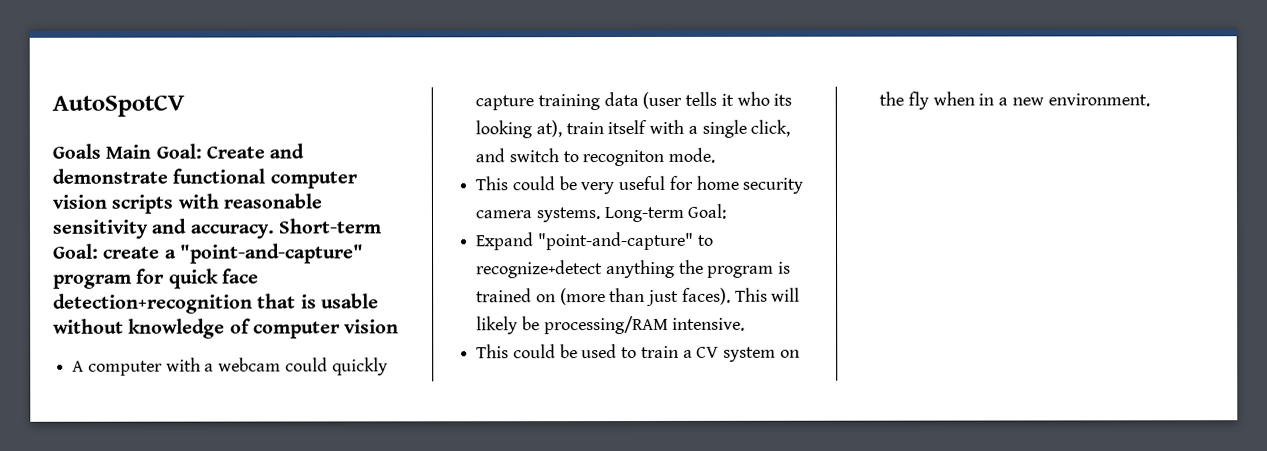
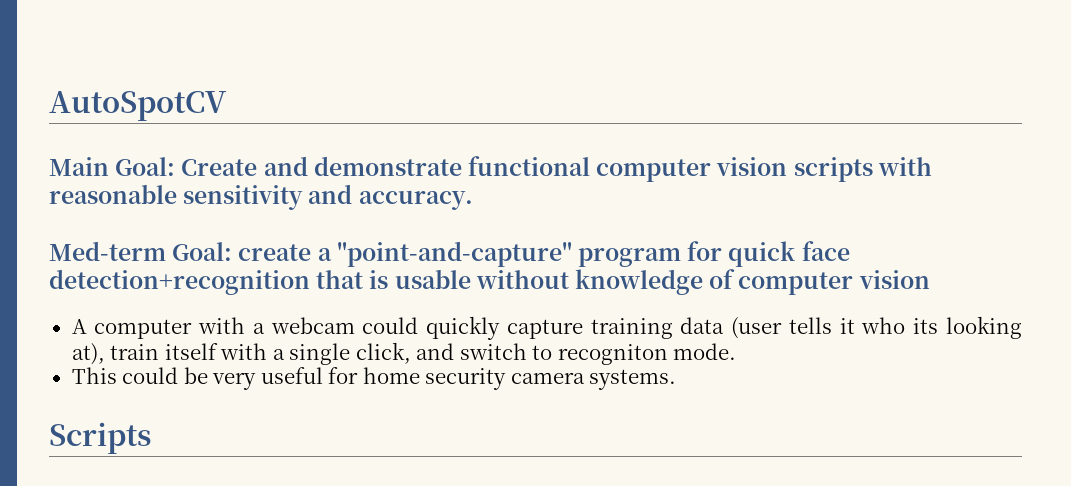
[52,143,101,159] Goals -> (227, 106) none
[277,218,382,234] Short-term -> [49,241,166,261] // Med-term
[603,203,727,223] [476,231,714,251] [476,259,792,279] [476,287,801,306] [476,315,746,335] [476,344,800,362] [879,91,1150,110] Long-term Goal: // Expand "point-and-capture" to recognize+detect anything the program is trained on (more than just faces). This will likely be processing/RAM intensive. // This could be used to train a CV system on the fly when in a new environment. -> [49,422,151,454] // Scripts

